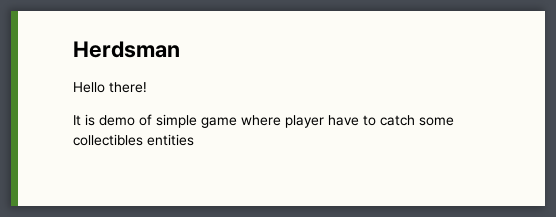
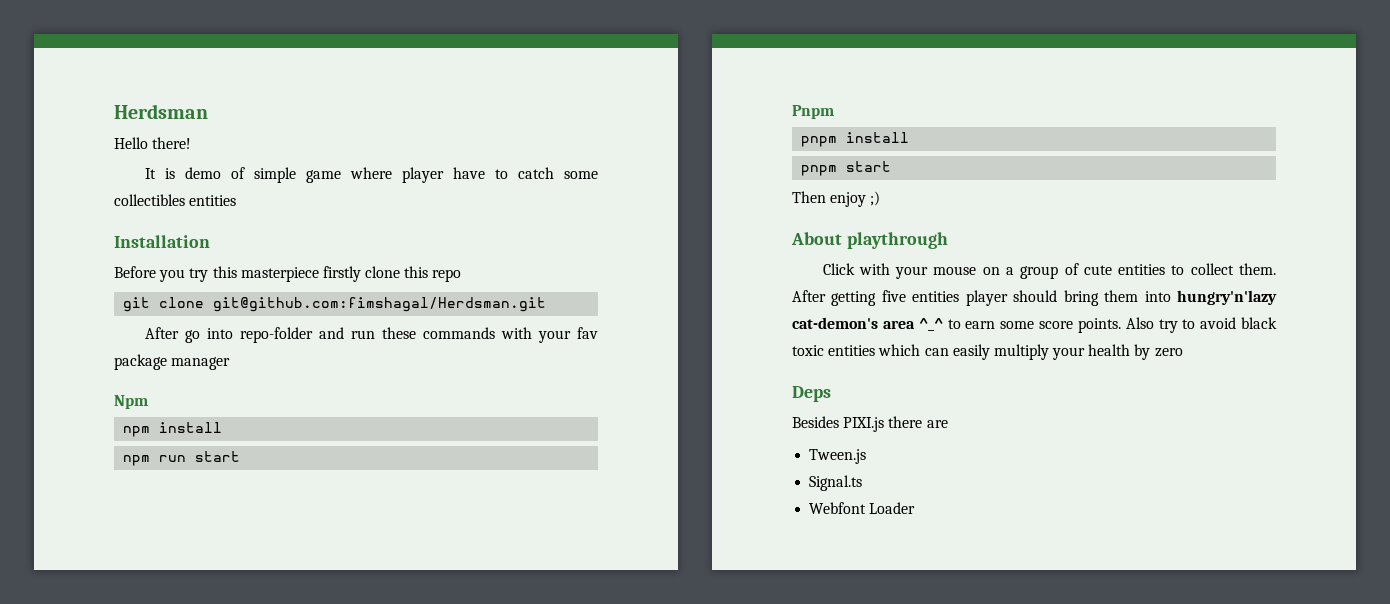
(194, 140) none -> [114,235,210,248] [114,266,462,282] [123,297,547,312] [144,327,598,343] [114,354,231,370] [114,395,148,409] [123,422,223,437] [123,451,241,466] [792,105,834,119] [801,132,910,147] [801,161,892,176] [792,191,881,207] [791,232,948,249] [822,263,1276,279] [792,290,1277,306] [792,317,1277,333] [792,344,1183,360] [792,386,831,402] [792,416,948,432] [809,449,867,464] [809,475,863,491] [809,502,916,514] // Installation // Before you try this masterpiece firstly clone this repo // git clone git@github.com:fimshagal/Herdsman.git // After go into repo-folder and run these commands with your fav package manager // Npm // npm install // npm run start // Pnpm // pnpm install // pnpm start // Then enjoy ;) // About playthrough // Click with your mouse on a group of cute entities to collect them. After getting five entities player should bring them into hungry'n'lazy cat-demon's area ^_^ to earn some score points. Also try to avoid black toxic entities which can easily multiply your health by zero // Deps // Besides PIXI.js there are // Tween.js // Signal.ts // Webfont Loader

